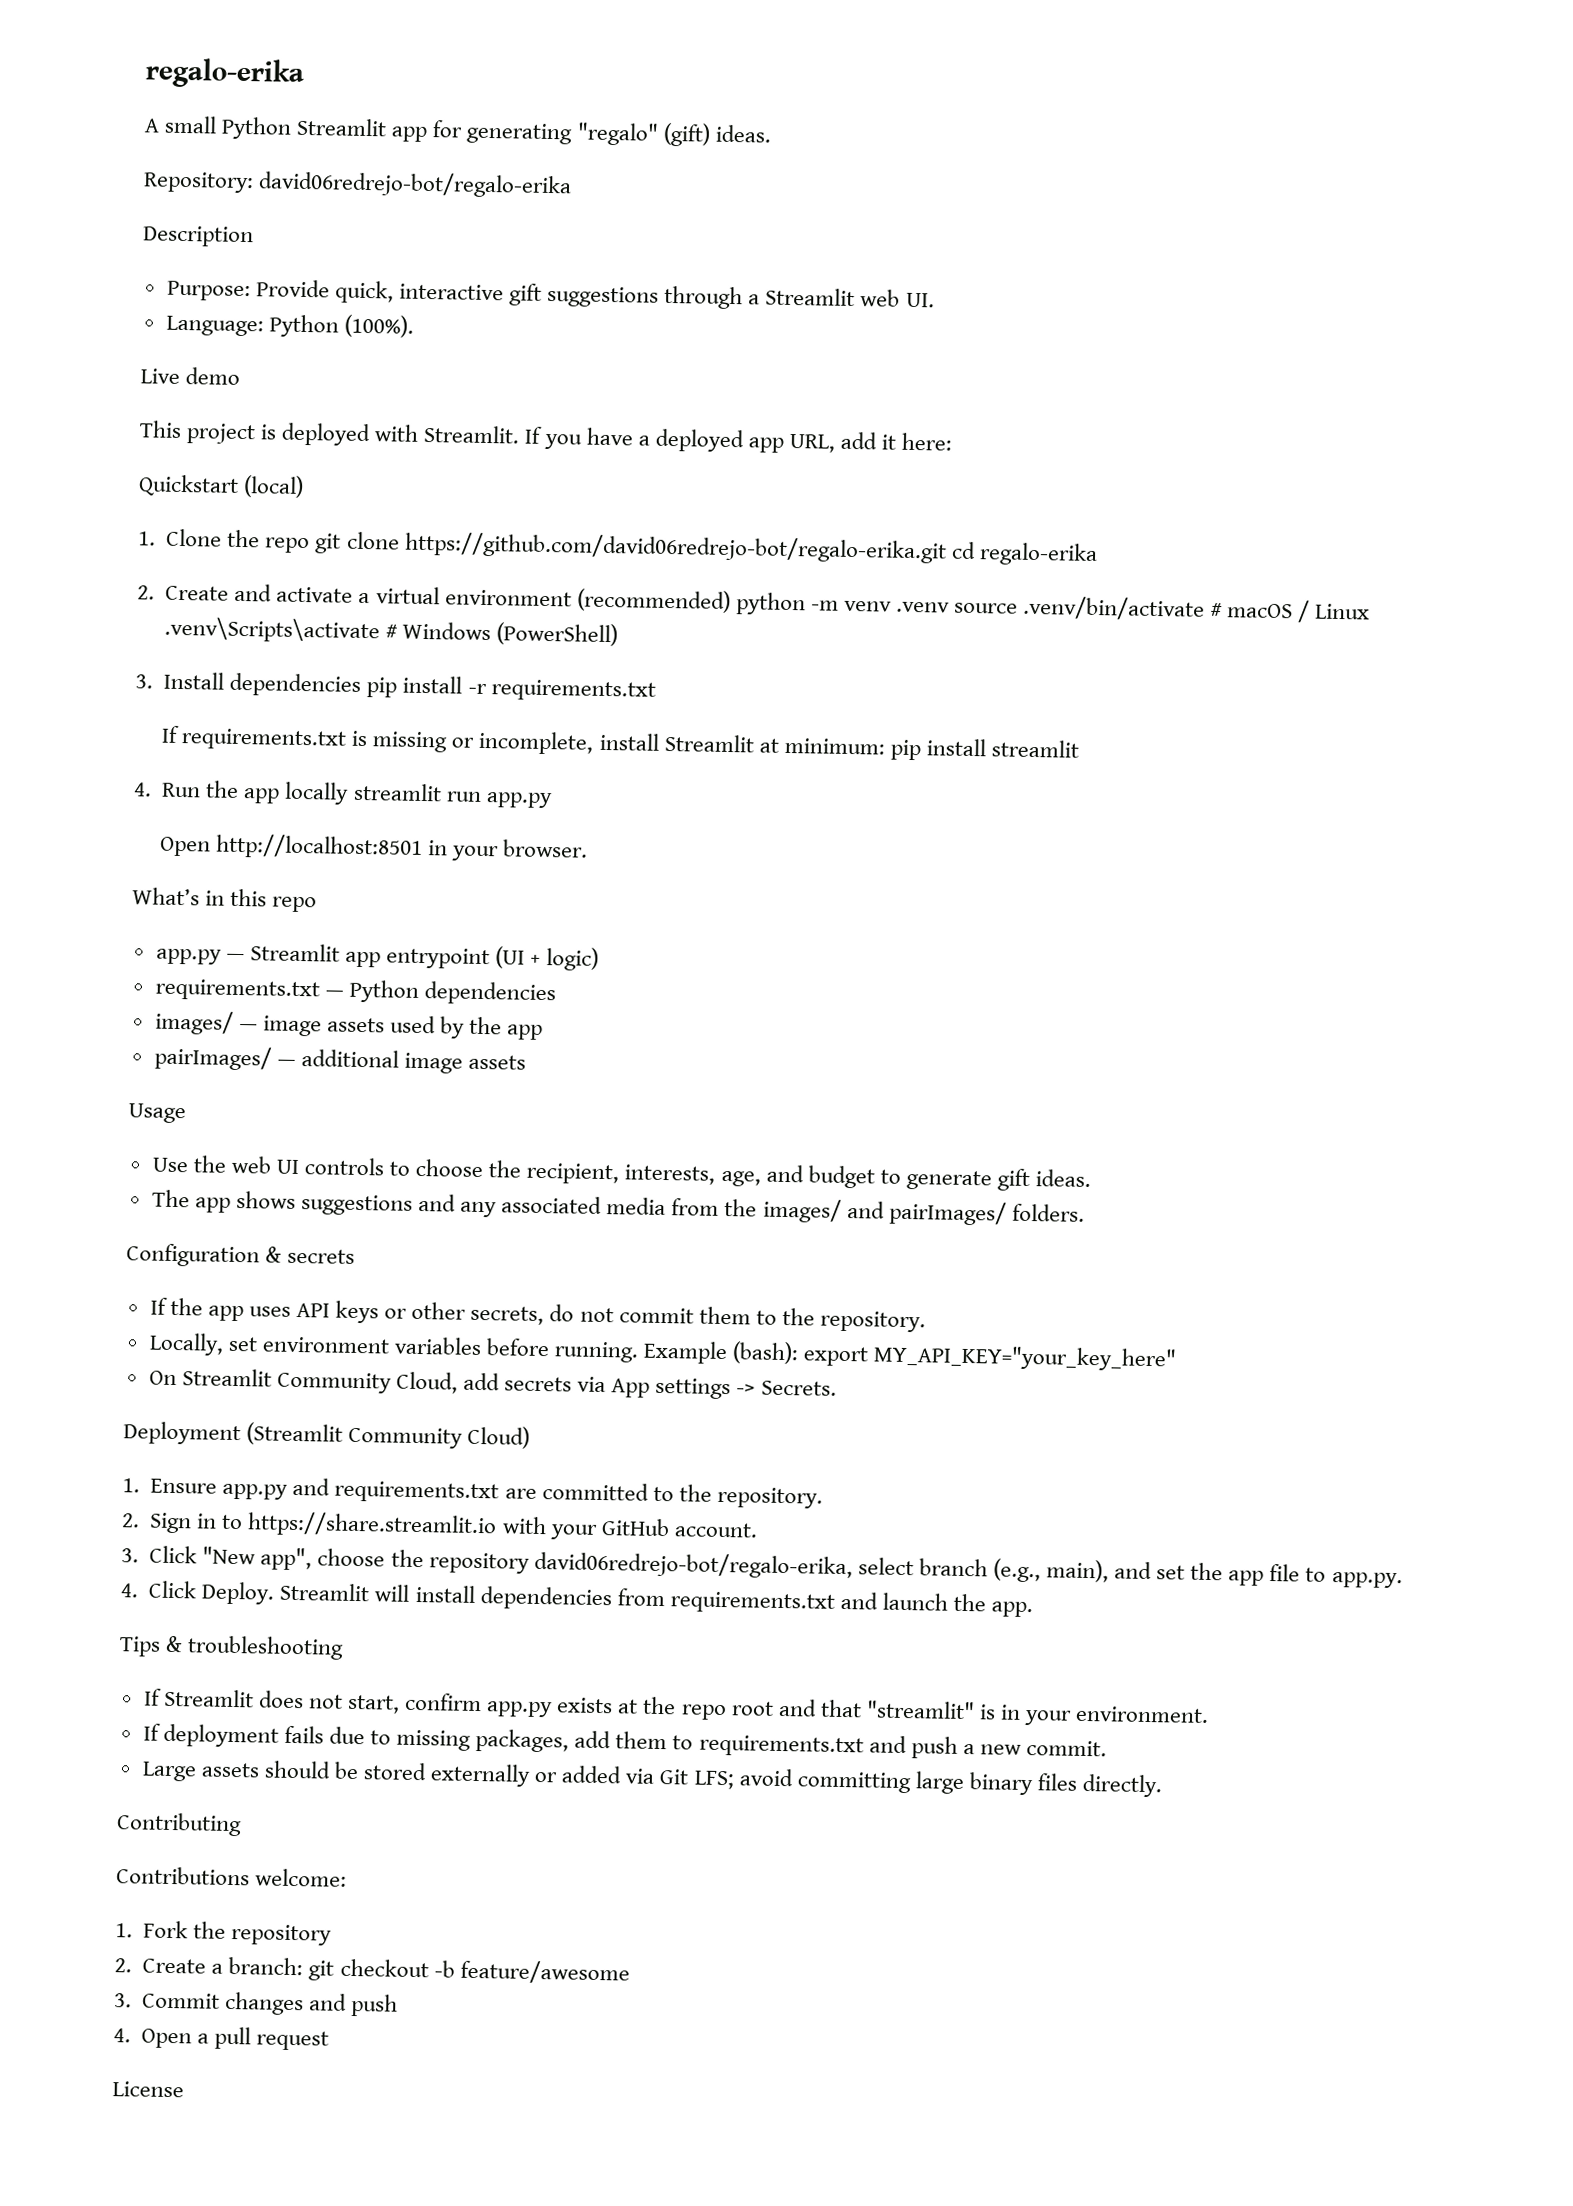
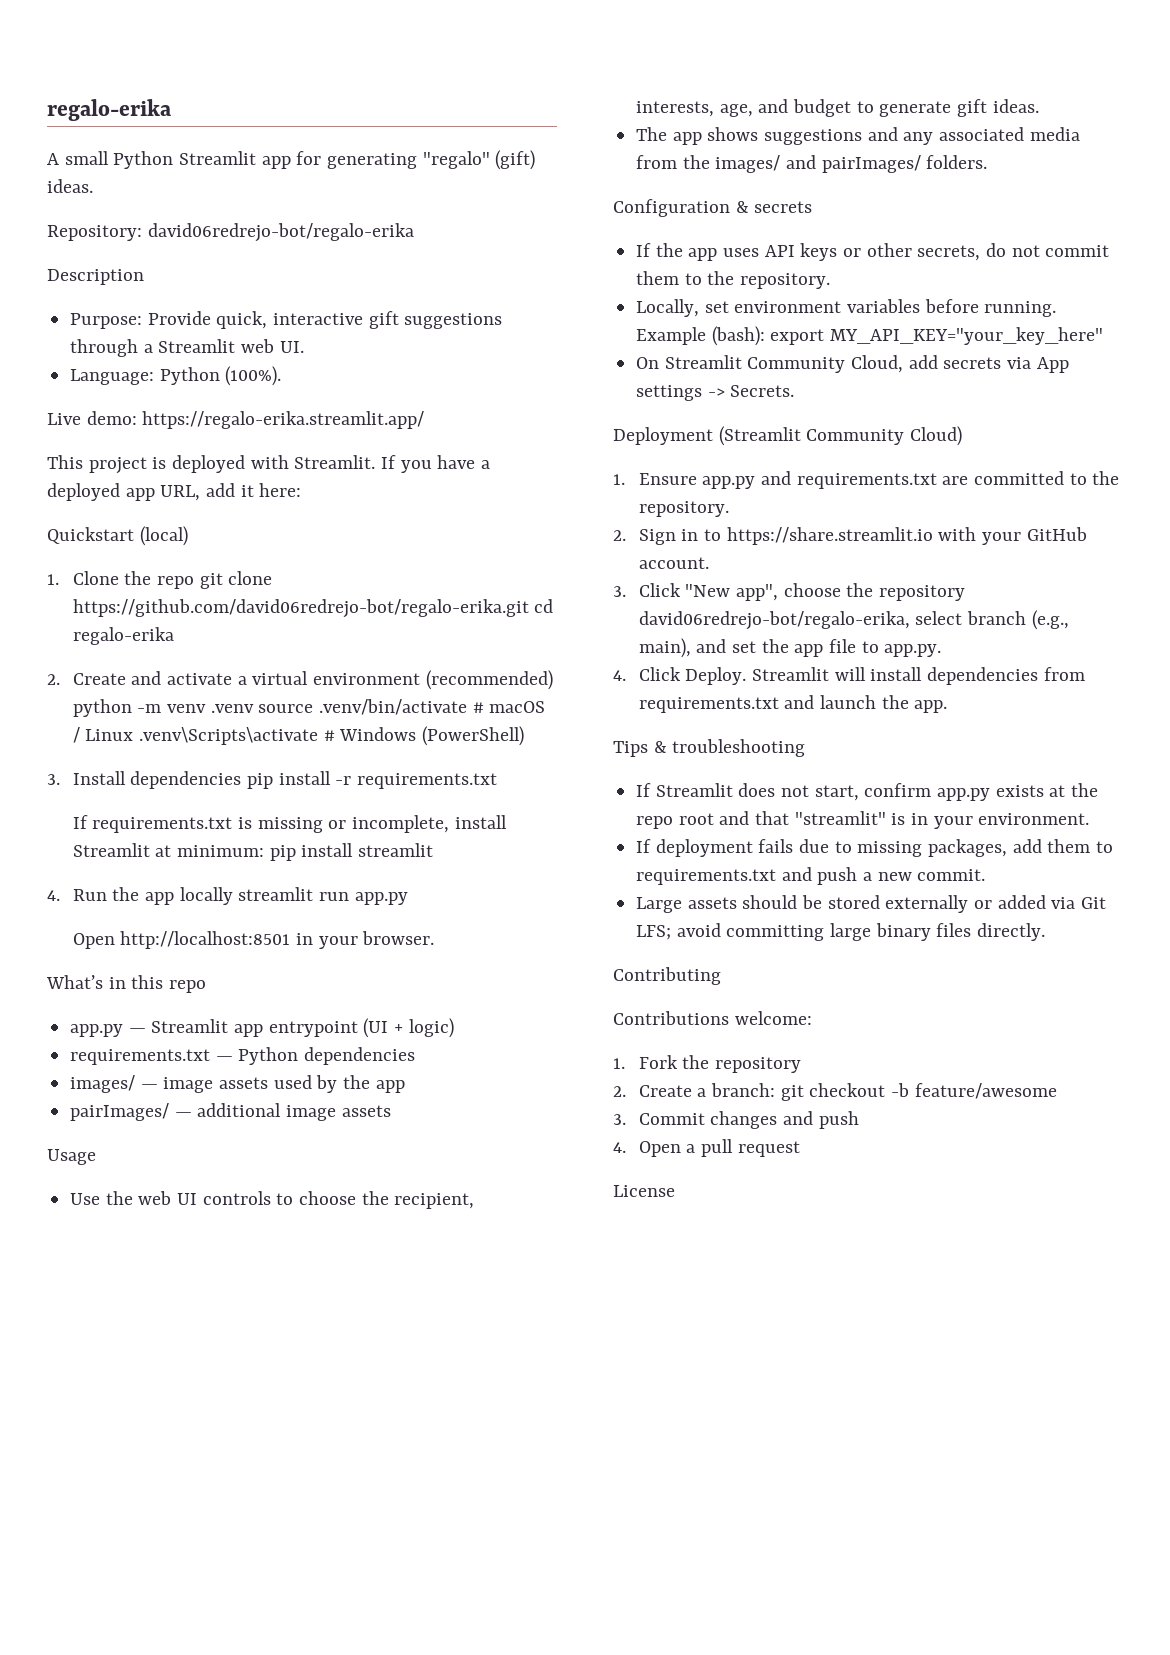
[185,367,241,385] demo -> [86,411,425,429] demo: https://regalo-erika.streamlit.app/

